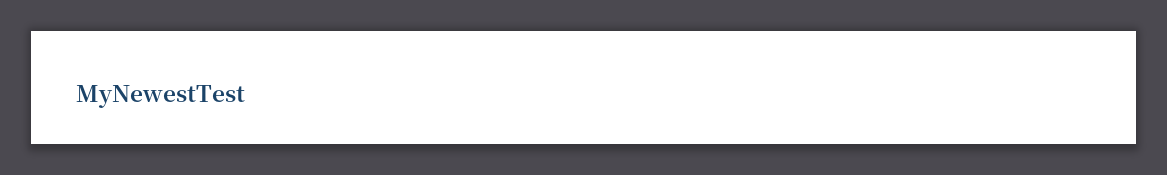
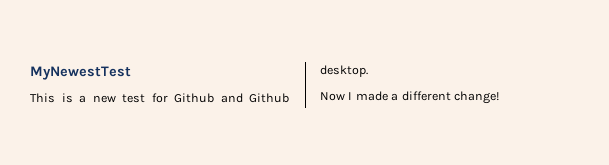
(245, 96) none -> [30,93,289,103] [320,65,368,77] [320,91,499,104] // This is a new test for Github and Github desktop. // Now I made a different change!

